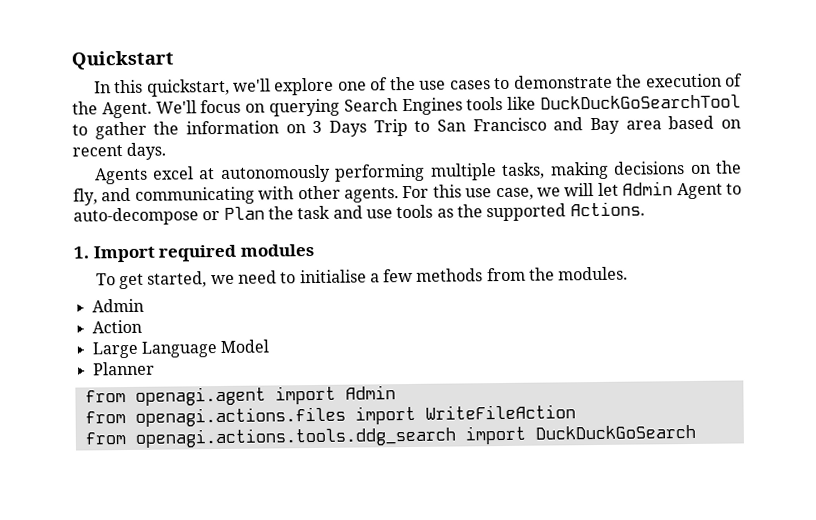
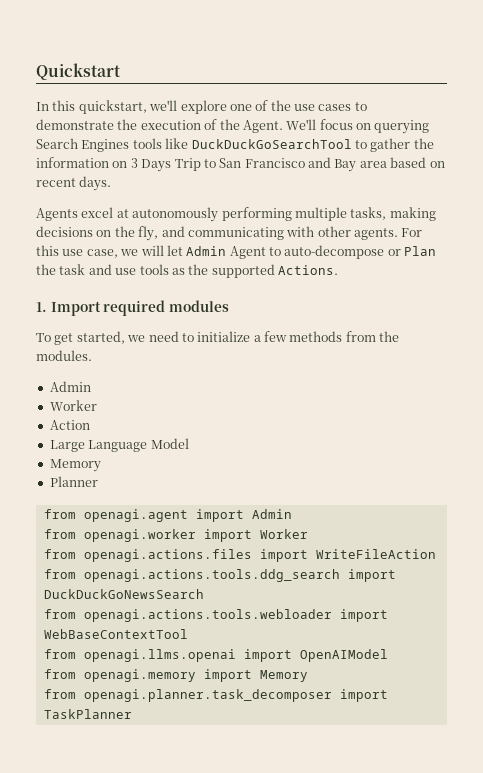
[299,269,367,284] initialise -> [197,331,251,342] initialize
(144, 305) none -> [49,400,97,411] // Worker
(270, 346) none -> [49,459,101,472] // Memory
(396, 392) none -> [43,529,308,542] // from openagi.worker import Worker
[534,424,696,440] DuckDuckGoSearch -> [43,589,204,599] [43,609,388,622] [43,629,188,639] [43,649,388,662] [43,669,308,682] [43,689,388,702] [43,709,132,719] DuckDuckGoNewsSearch // from openagi.actions.tools.webloader import WebBaseContextTool // from openagi.llms.openai import OpenAIModel // from openagi.memory import Memory // from openagi.planner.task_decomposer import TaskPlanner

